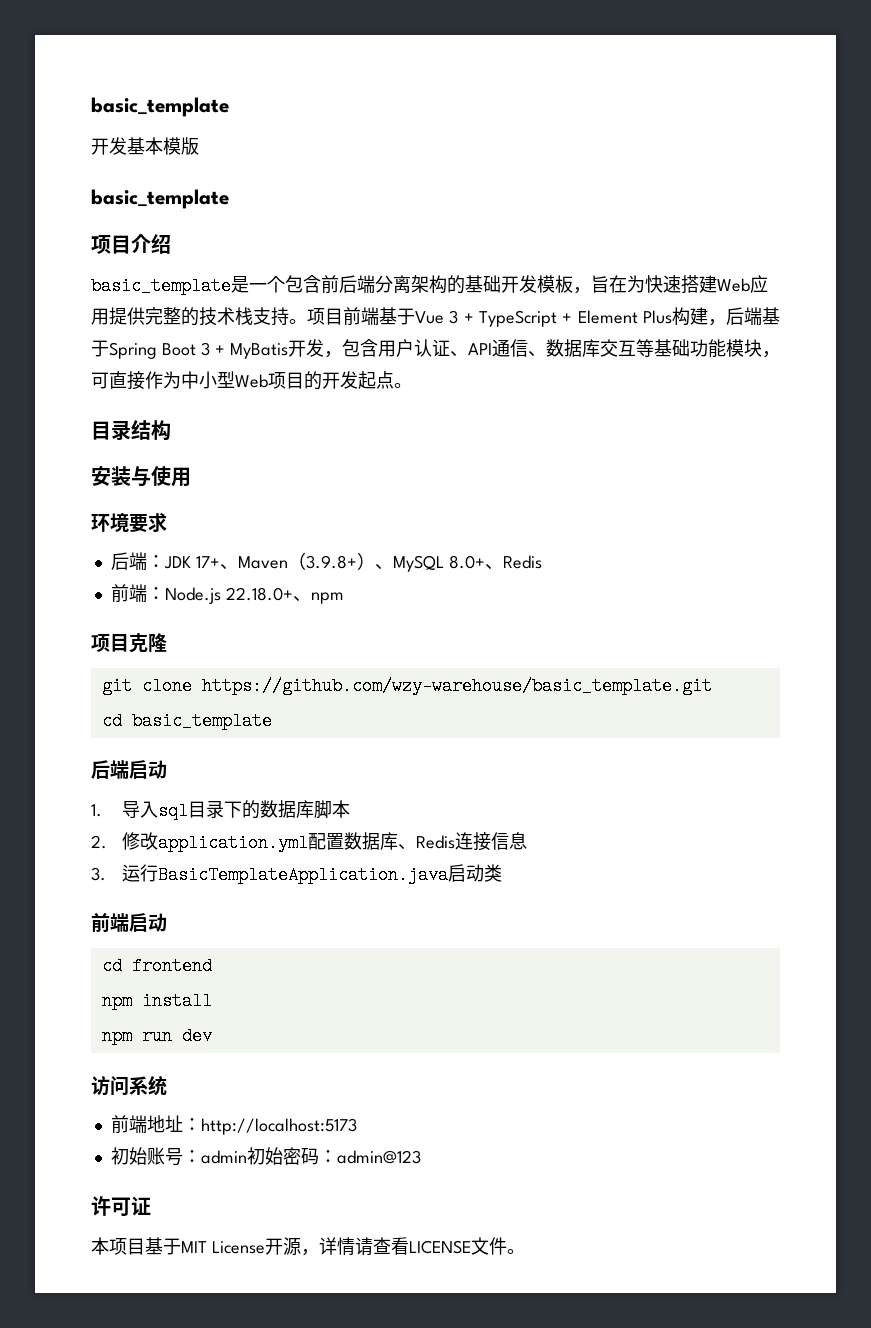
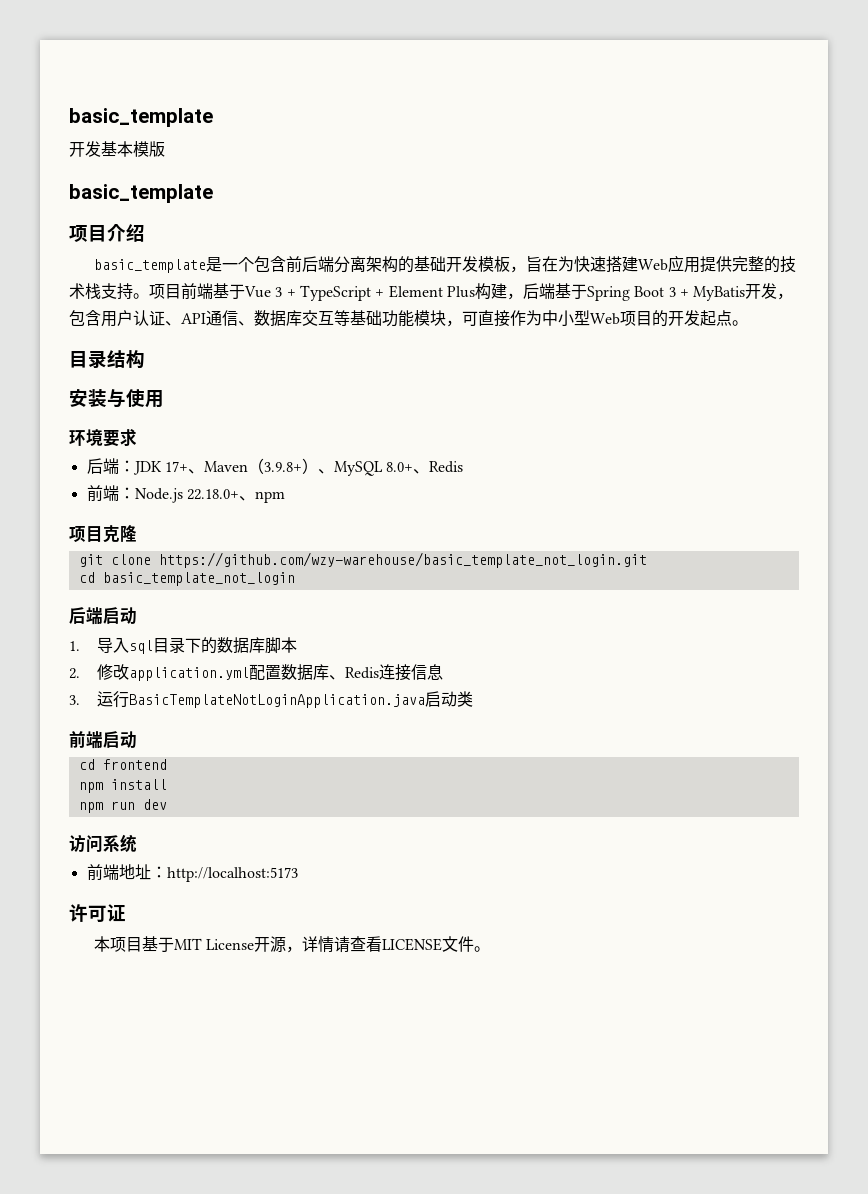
[201,677,712,695] [101,712,272,730] https://github.com/wzy-warehouse/basic_template.git // cd basic_template -> [158,552,647,568] [78,572,295,586] https://github.com/wzy-warehouse/basic_template_not_login.git // cd basic_template_not_login
[158,866,449,884] BasicTemplateApplication.java -> [128,694,425,708] BasicTemplateNotLoginApplication.java
[110,1147,421,1166] // 初始账号：admin初始密码：admin@123 -> (298, 874) none

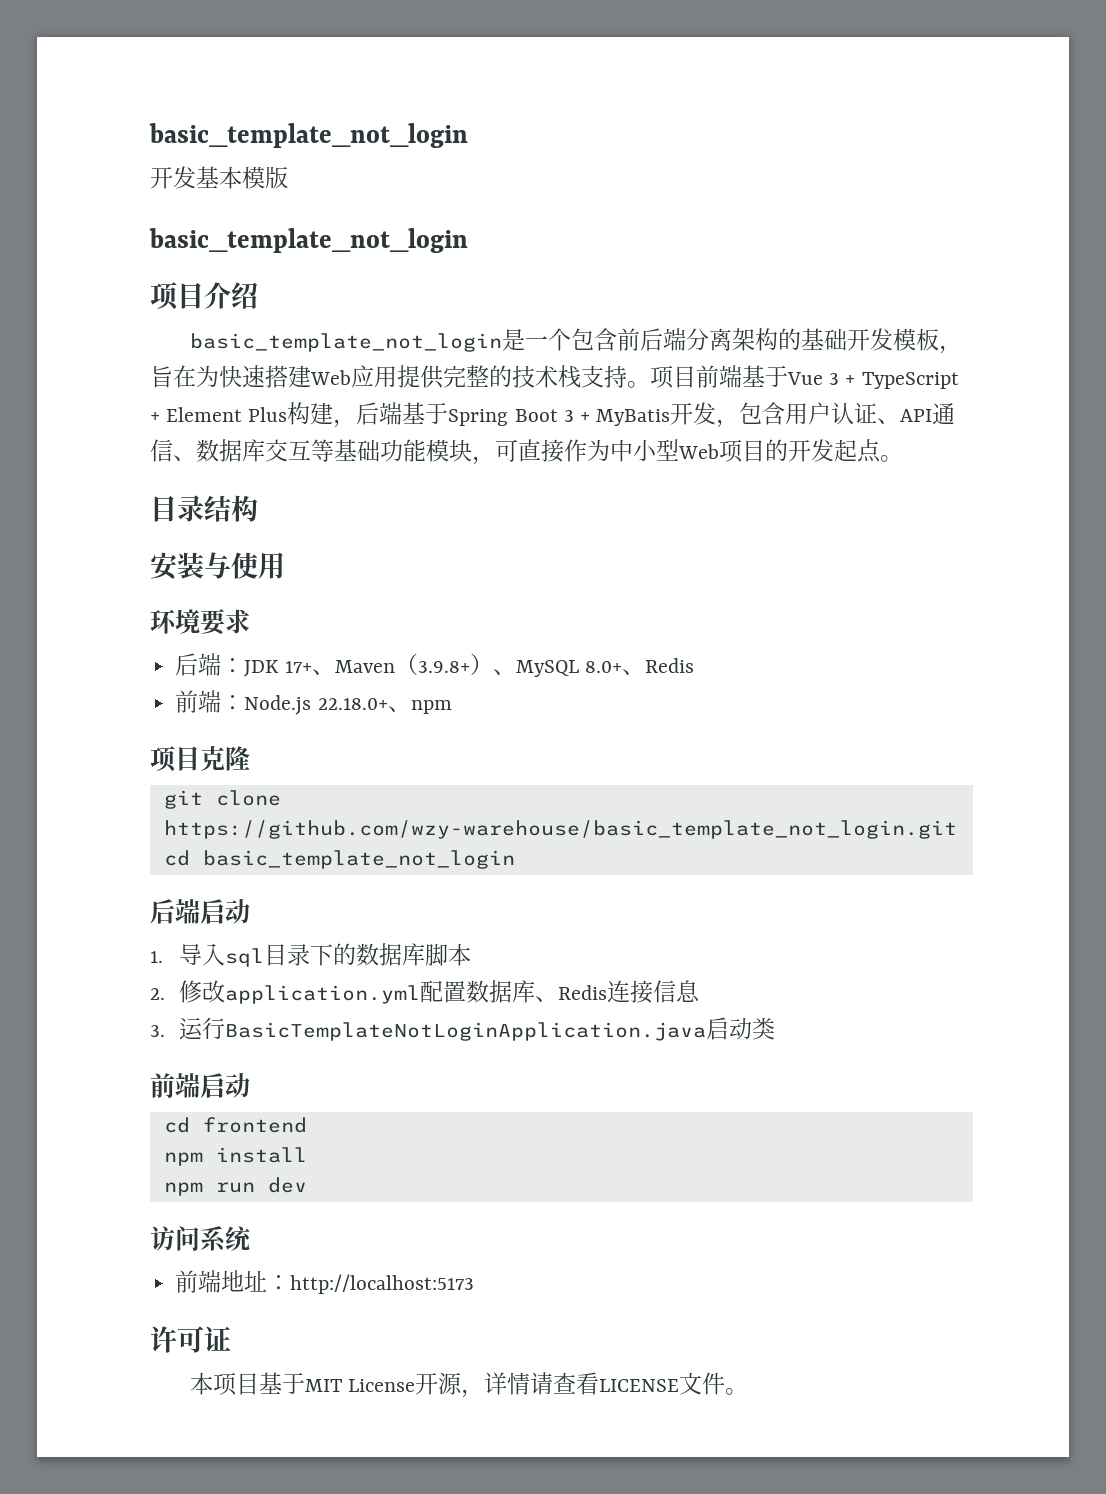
[69,108,213,127] basic_template -> [149,123,468,148] basic_template_not_login
[69,184,213,203] basic_template -> [149,228,468,253] basic_template_not_login
[93,259,206,273] basic_template -> [189,333,502,352] basic_template_not_login

